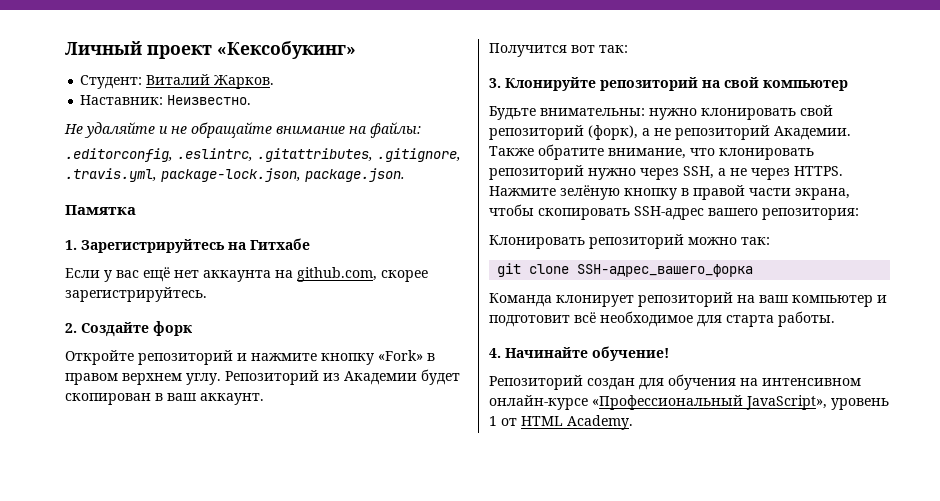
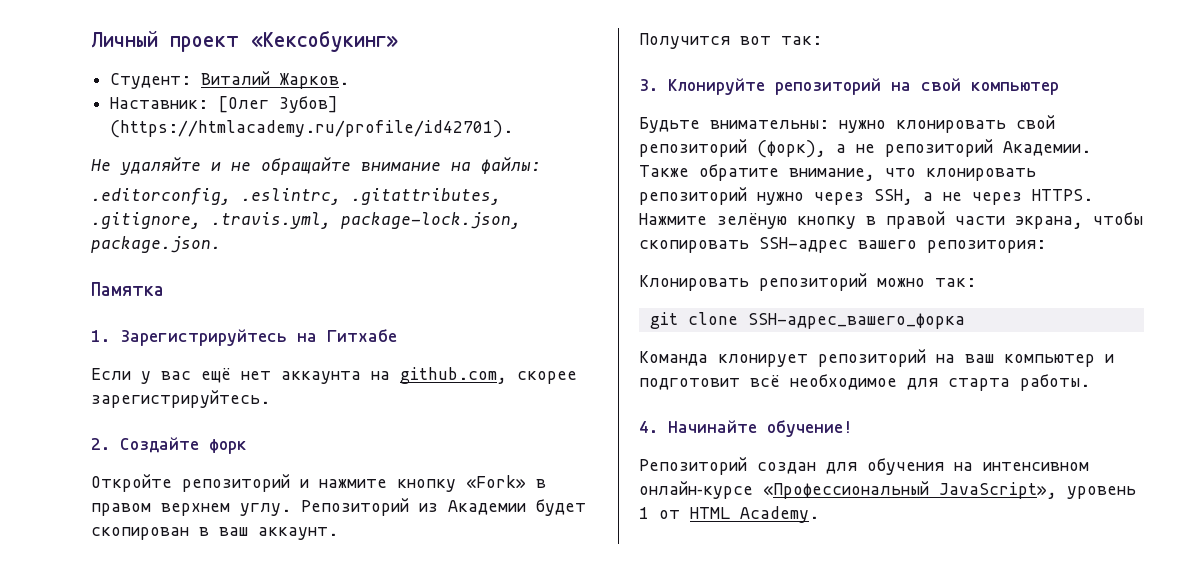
[167,95,252,105] Неизвестно. -> [218,96,339,113] [110,120,514,138] [Олег Зубов] (https://htmlacademy.ru/profile/id42701).

